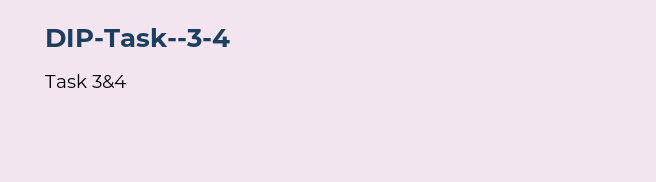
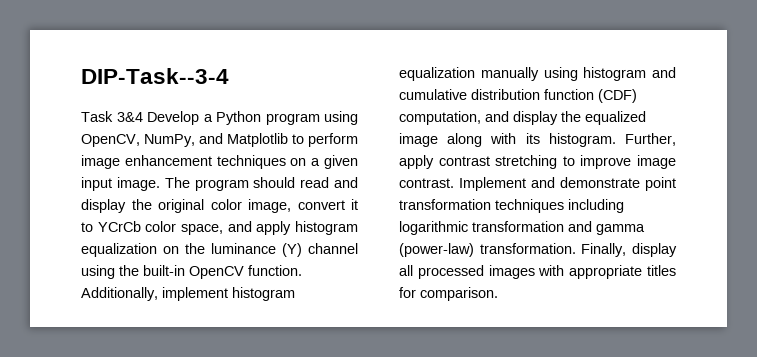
(126, 82) none -> [147,111,358,125] [81,133,358,147] [81,155,359,169] [81,177,358,191] [81,199,358,213] [81,221,358,235] [81,243,358,257] [81,265,302,279] [81,287,295,301] [399,67,676,81] [399,89,637,103] [399,111,646,125] [399,133,676,147] [399,155,676,169] [399,177,676,191] [399,199,624,213] [399,221,645,235] [399,243,677,257] [399,265,676,279] [399,287,498,301] Develop a Python program using OpenCV, NumPy, and Matplotlib to perform image enhancement techniques on a given input image. The program should read and display the original color image, convert it to YCrCb color space, and apply histogram equalization on the luminance (Y) channel using the built-in OpenCV function. Additionally, implement histogram equalization manually using histogram and cumulative distribution function (CDF) computation, and display the equalized image along with its histogram. Further, apply contrast stretching to improve image contrast. Implement and demonstrate point transformation techniques including logarithmic transformation and gamma (power-law) transformation. Finally, display all processed images with appropriate titles for comparison.

